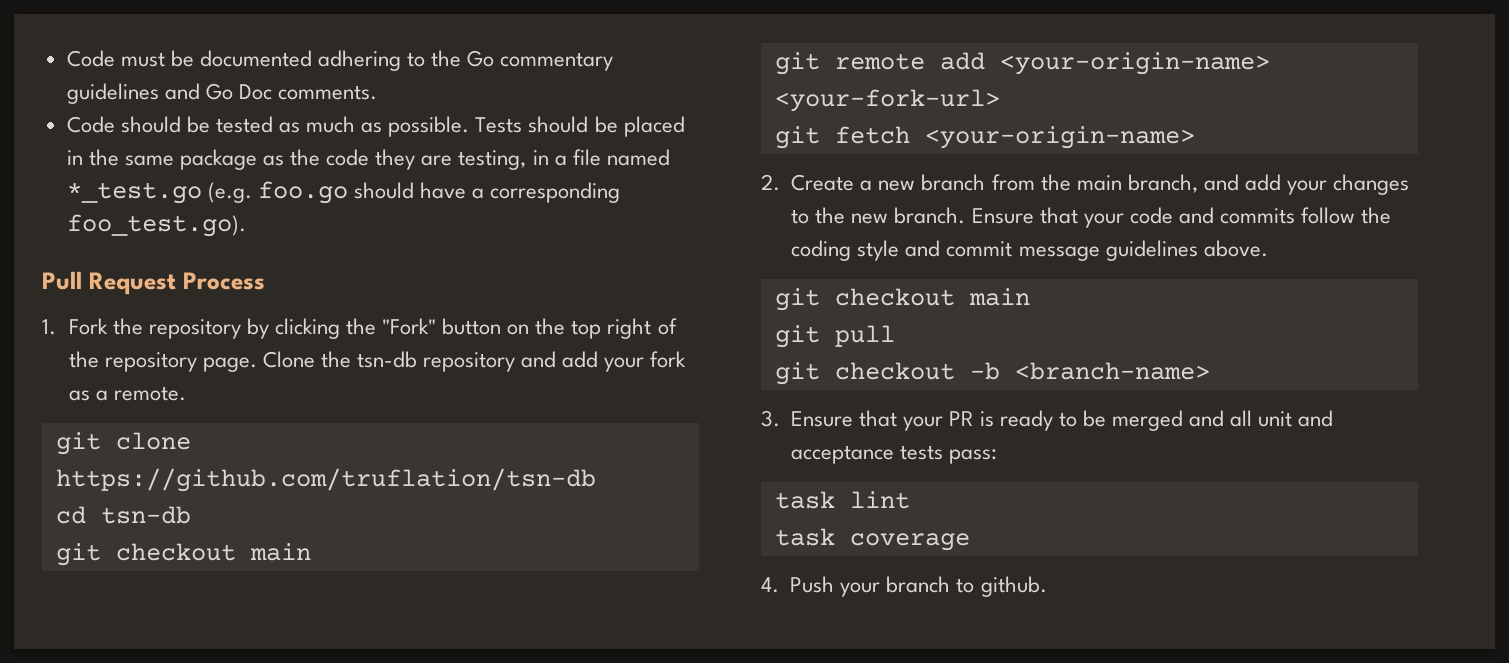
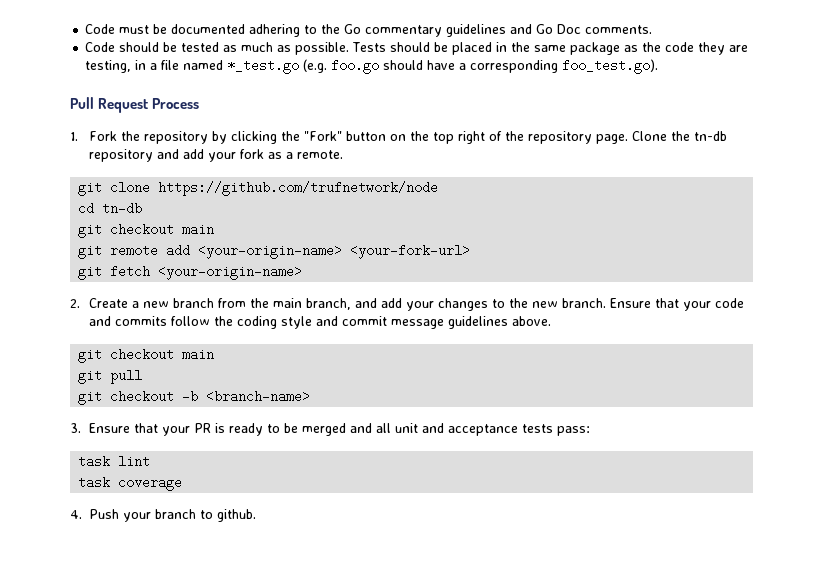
[356,351,417,368] tsn-db -> [693,131,727,141] tn-db
[55,468,596,492] https://github.com/truflation/tsn-db -> [158,181,439,196] https://github.com/trufnetwork/node
[100,506,191,524] tsn-db -> [102,202,143,215] tn-db

